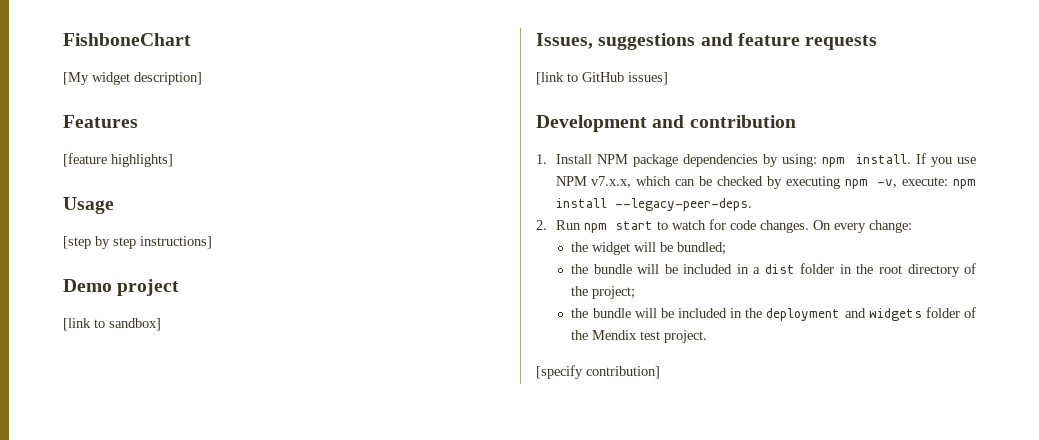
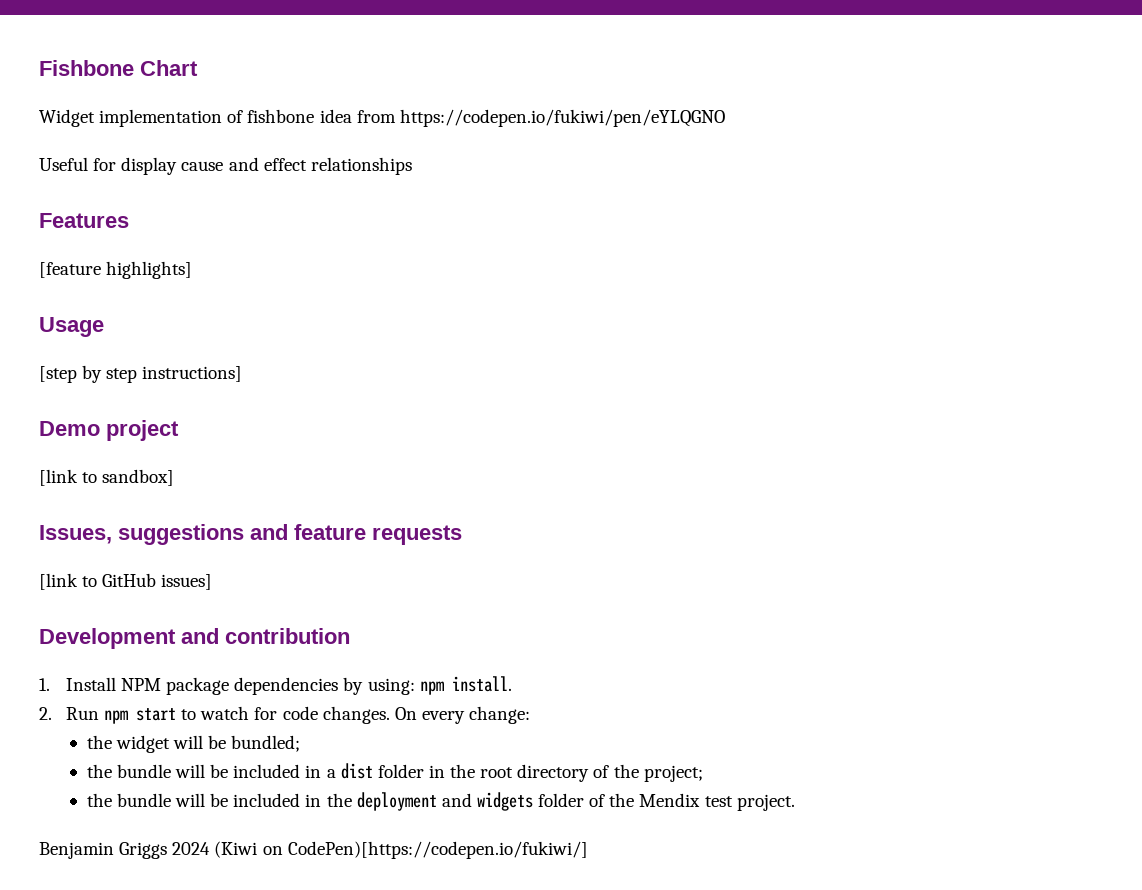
[63,33,191,46] [63,72,202,85] FishboneChart // [My widget description] -> [39,60,198,76] [39,109,725,127] [39,157,412,175] Fishbone Chart // Widget implementation of fishbone idea from https://codepen.io/fukiwi/pen/eYLQGNO // Useful for display cause and effect relationships
[915,153,976,167] [555,176,977,189] [555,198,752,211] If you use NPM v7.x.x, which can be checked by executing npm -v, execute: npm install --legacy-peer-deps. -> (512, 684) none
[536,365,660,379] [specify contribution] -> [39,841,588,859] Benjamin Griggs 2024 (Kiwi on CodePen)[https://codepen.io/fukiwi/]

